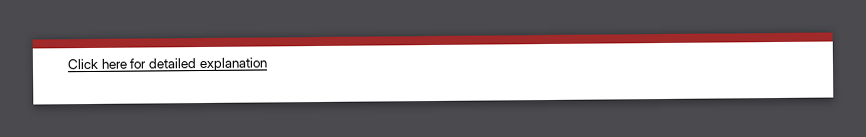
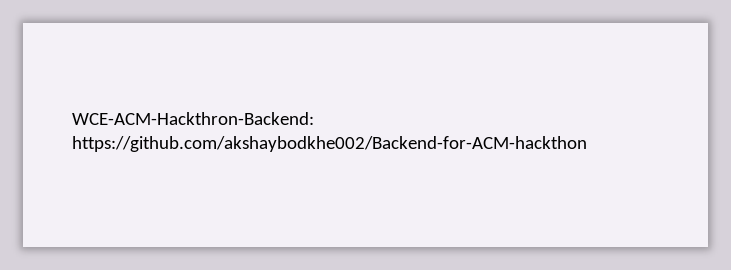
[67,57,268,72] Click here for detailed explanation -> [72,112,314,125] [72,136,587,152] WCE-ACM-Hackthron-Backend: https://github.com/akshaybodkhe002/Backend-for-ACM-hackthon

